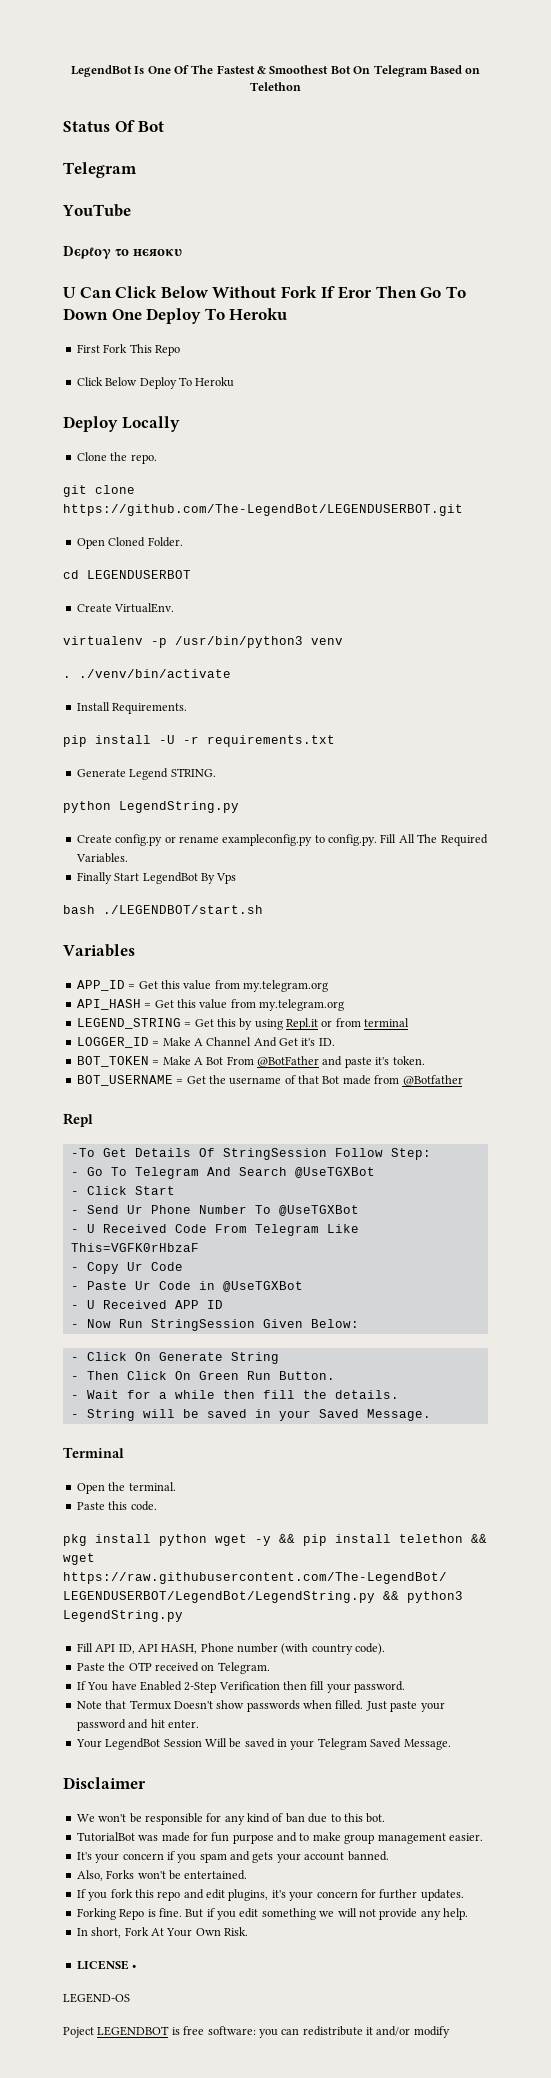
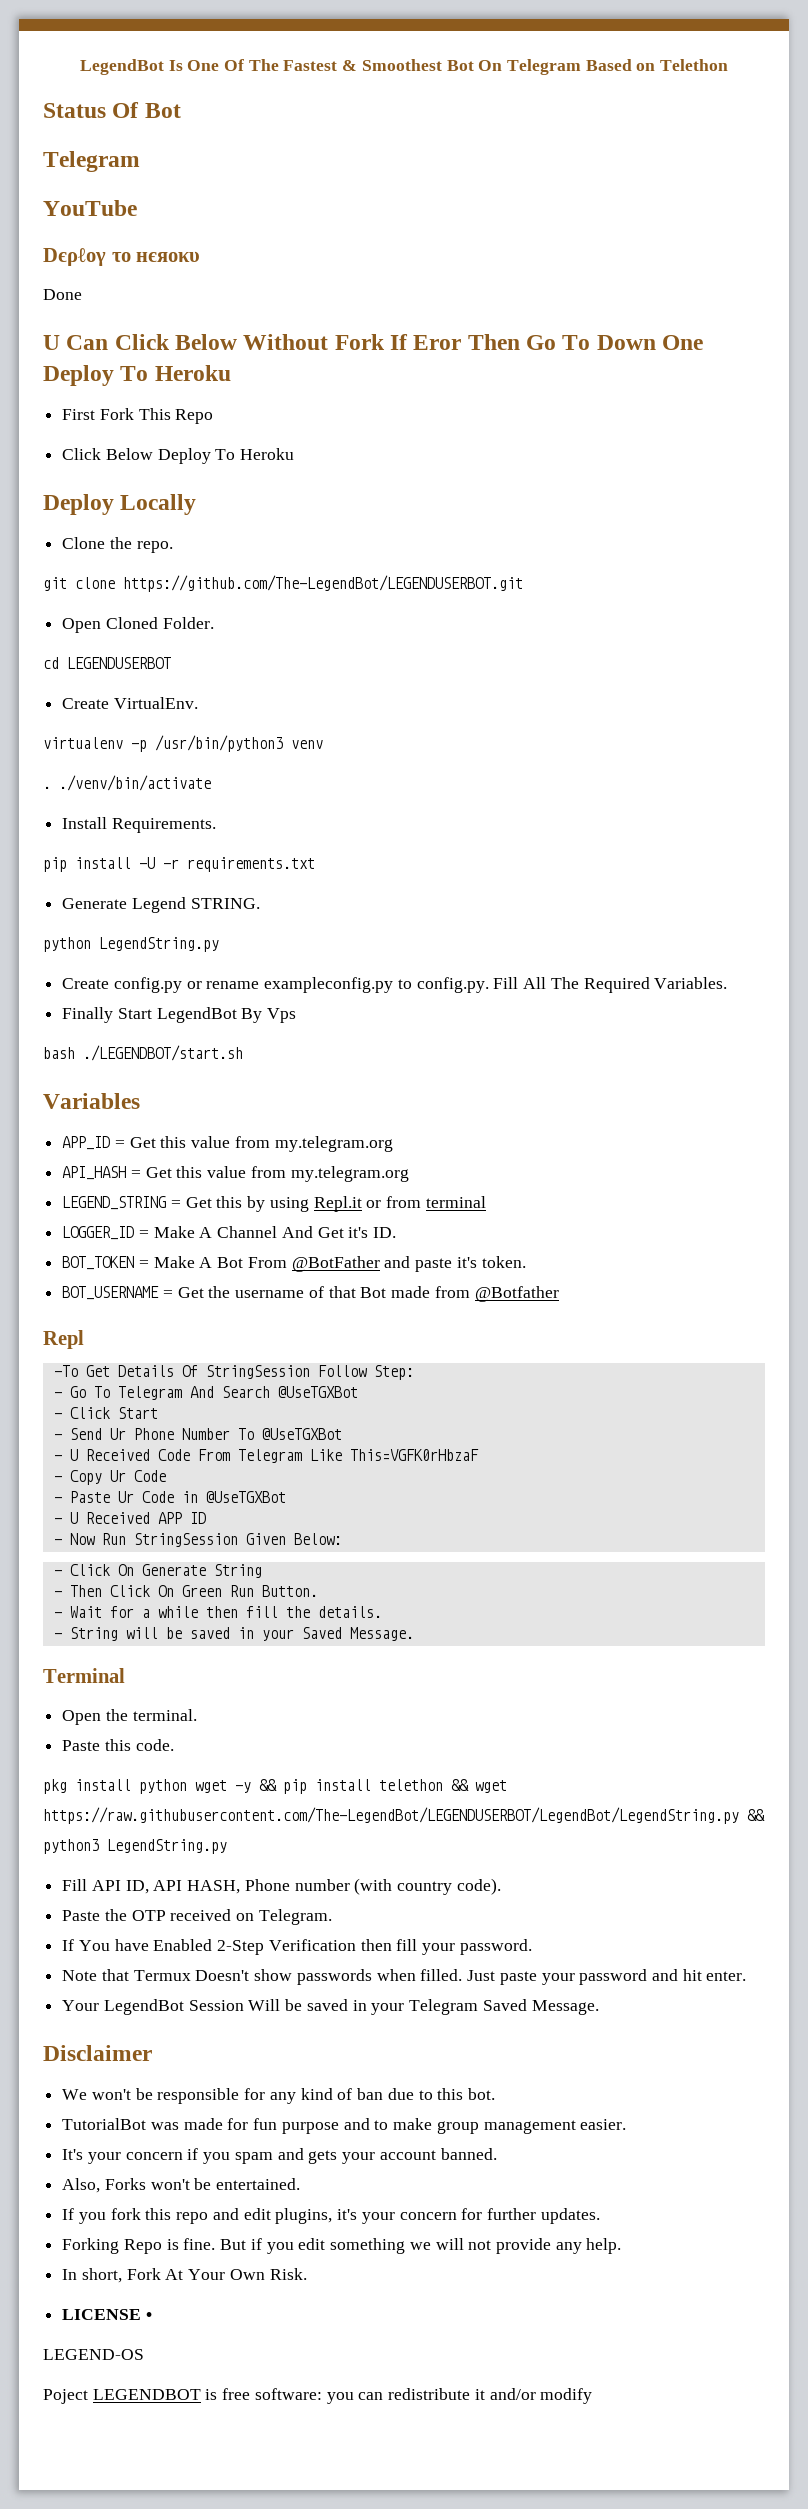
(182, 252) none -> [43,289,82,300] // Done

